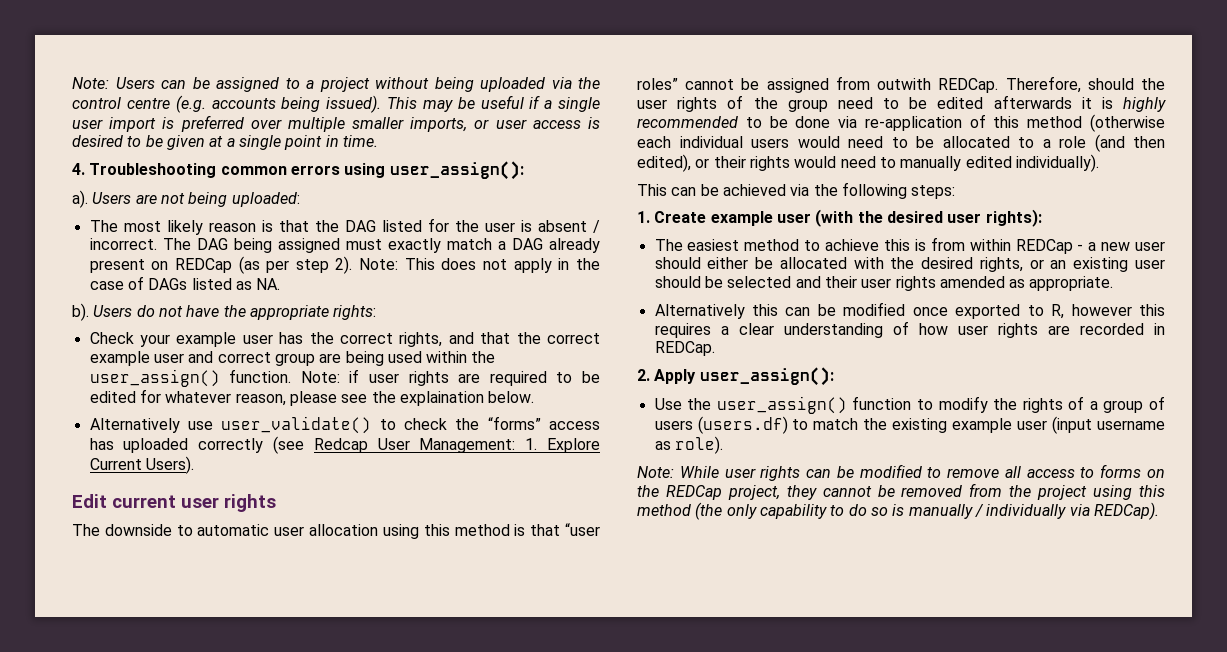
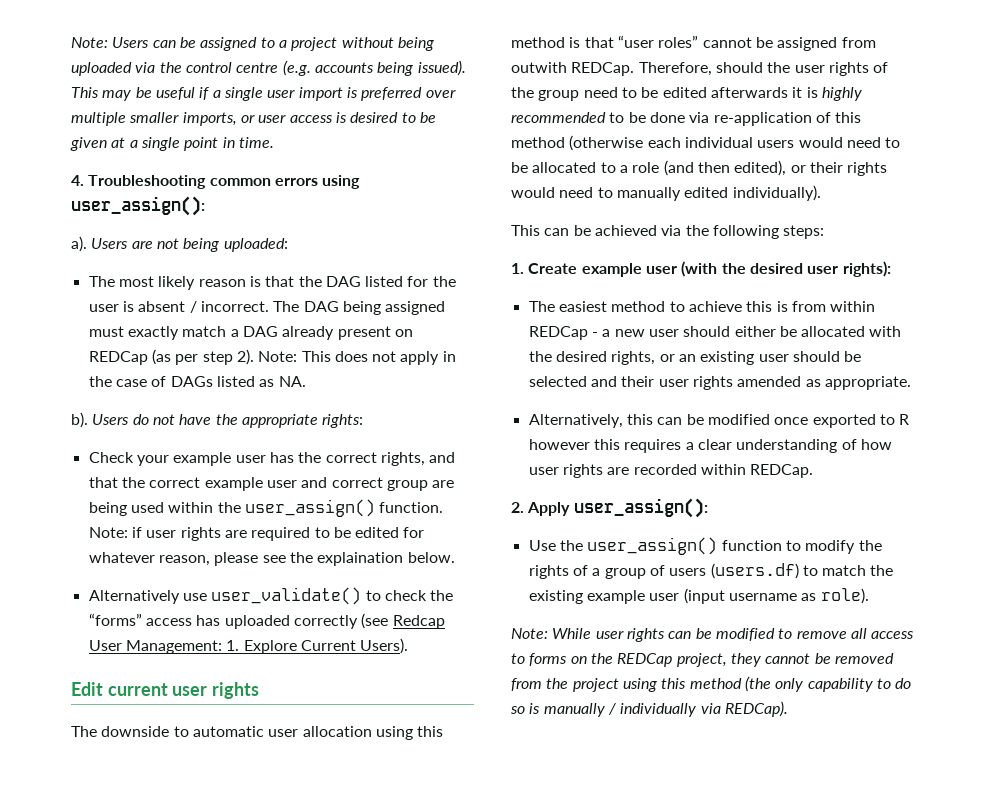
[654,304,745,319] Alternatively -> [528,414,623,428] Alternatively,
[1051,304,1065,319] R, -> [899,414,910,425] R
[1154,323,1165,335] in -> [700,464,746,475] within

